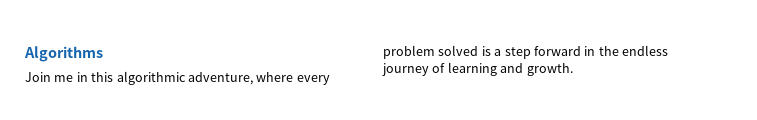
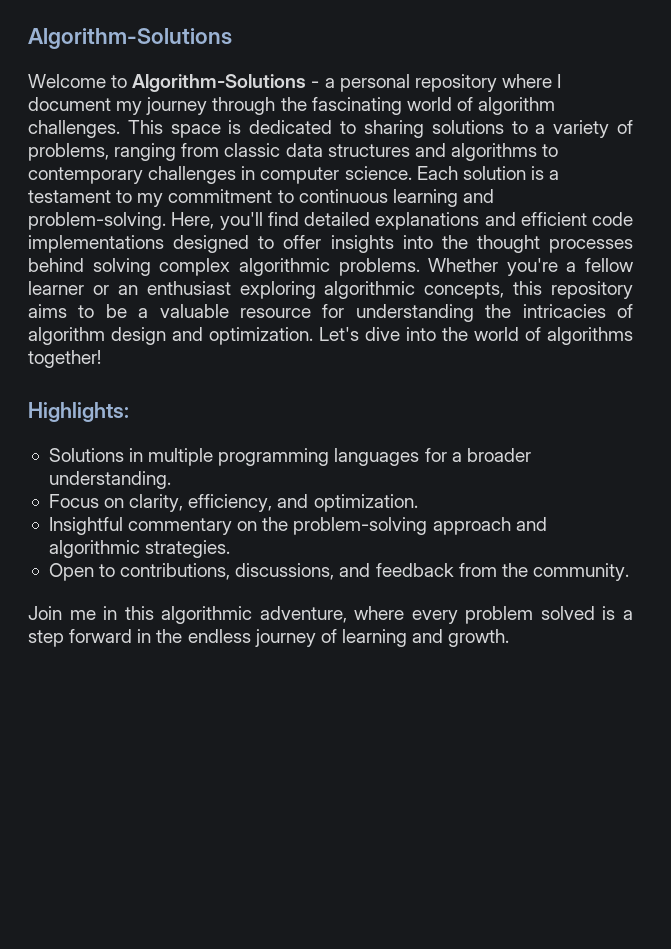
[24,46,103,62] Algorithms -> [28,28,232,49] [28,74,562,92] [28,97,556,115] [28,120,633,138] [28,143,559,161] [28,166,560,184] [28,189,494,207] [28,212,633,230] [28,235,633,253] [28,258,633,276] [28,281,633,299] [28,304,633,322] [28,327,633,345] [28,350,101,368] [28,402,129,422] [48,448,531,466] [48,471,171,489] [48,494,418,512] [48,517,547,535] [48,540,231,558] [48,563,629,581] Algorithm-Solutions // Welcome to Algorithm-Solutions - a personal repository where I document my journey through the fascinating world of algorithm challenges. This space is dedicated to sharing solutions to a variety of problems, ranging from classic data structures and algorithms to contemporary challenges in computer science. Each solution is a testament to my commitment to continuous learning and problem-solving. Here, you'll find detailed explanations and efficient code implementations designed to offer insights into the thought processes behind solving complex algorithmic problems. Whether you're a fellow learner or an enthusiast exploring algorithmic concepts, this repository aims to be a valuable resource for understanding the intricacies of algorithm design and optimization. Let's dive into the world of algorithms together! // Highlights: // Solutions in multiple programming languages for a broader understanding. // Focus on clarity, efficiency, and optimization. // Insightful commentary on the problem-solving approach and algorithmic strategies. // Open to contributions, discussions, and feedback from the community.

